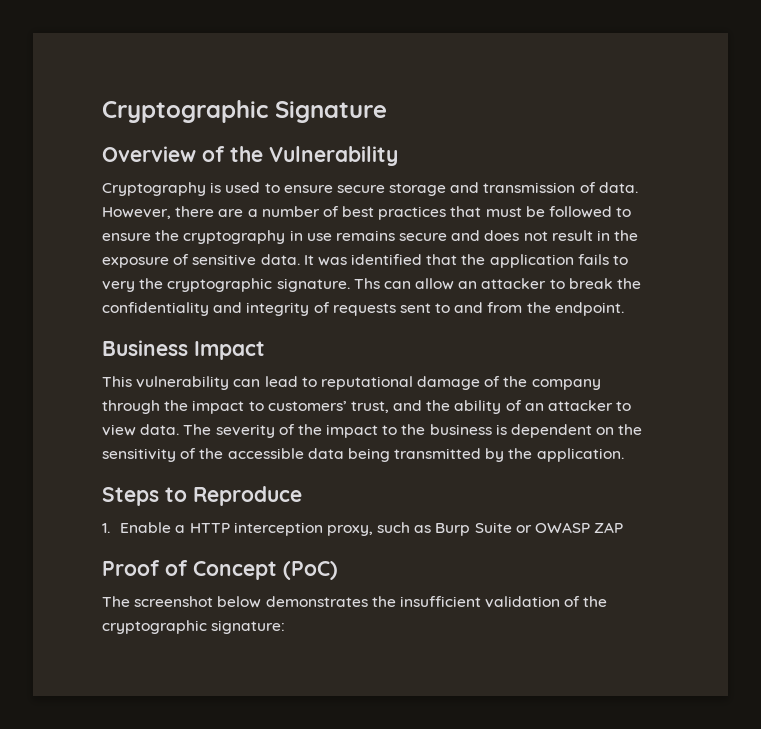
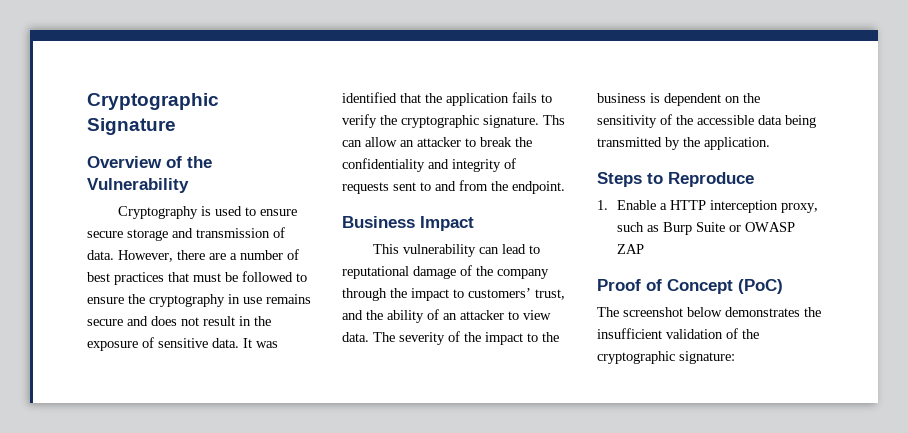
[102,281,135,292] very -> [342,114,377,128] verify

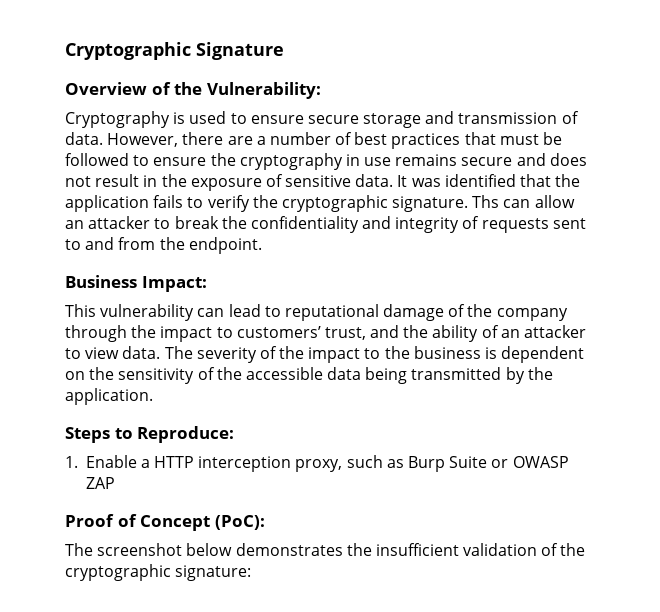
[87,178,189,193] Vulnerability -> [206,82,321,99] Vulnerability:
[420,216,474,231] Impact -> [141,276,207,292] Impact:
[668,172,754,187] Reproduce -> [137,426,235,443] Reproduce:
[738,279,783,294] (PoC) -> [214,515,265,530] (PoC):

